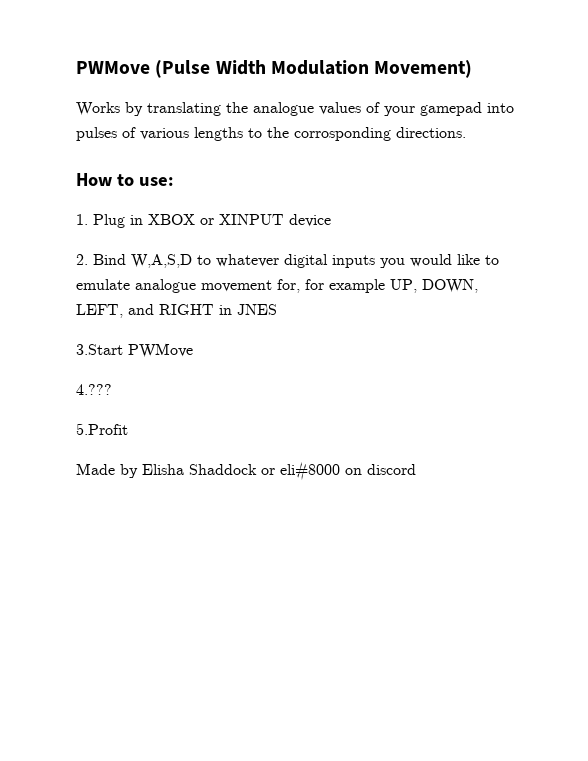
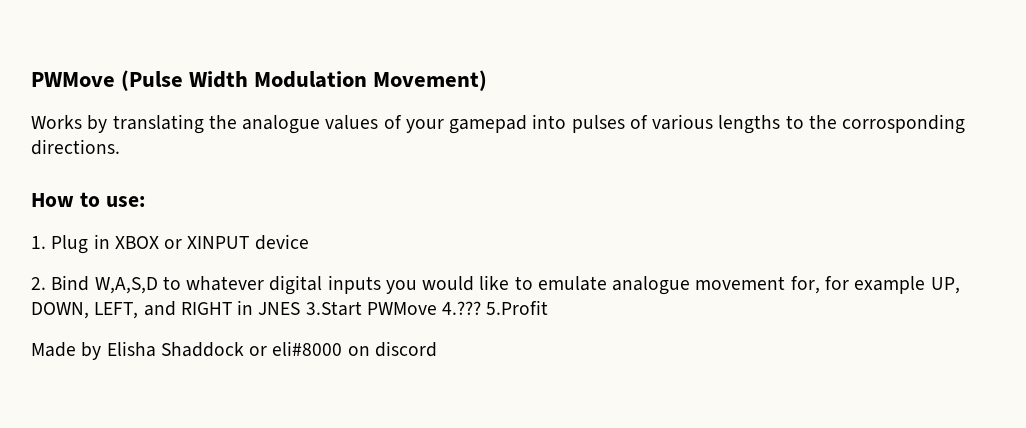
(277, 309) // -> (301, 308) none
(193, 350) // -> (437, 308) none
(112, 389) // -> (482, 308) none

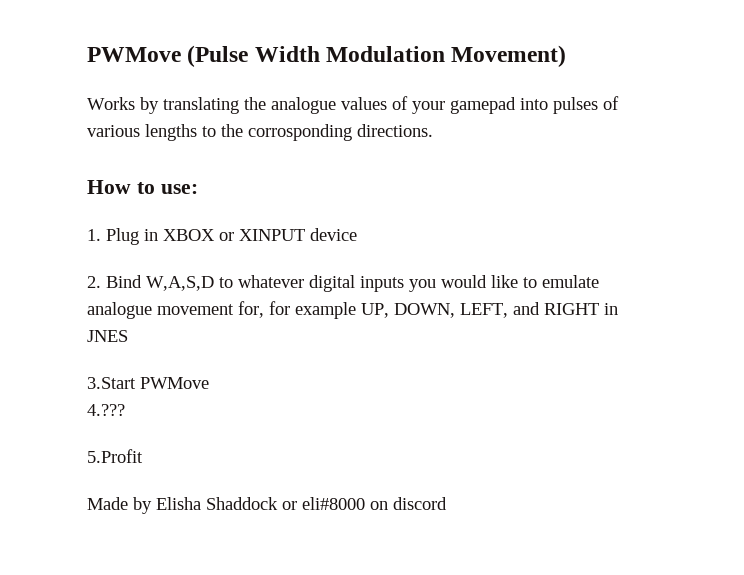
(301, 308) none -> (128, 336) //
(437, 308) none -> (209, 383) //
(482, 308) none -> (125, 410) //

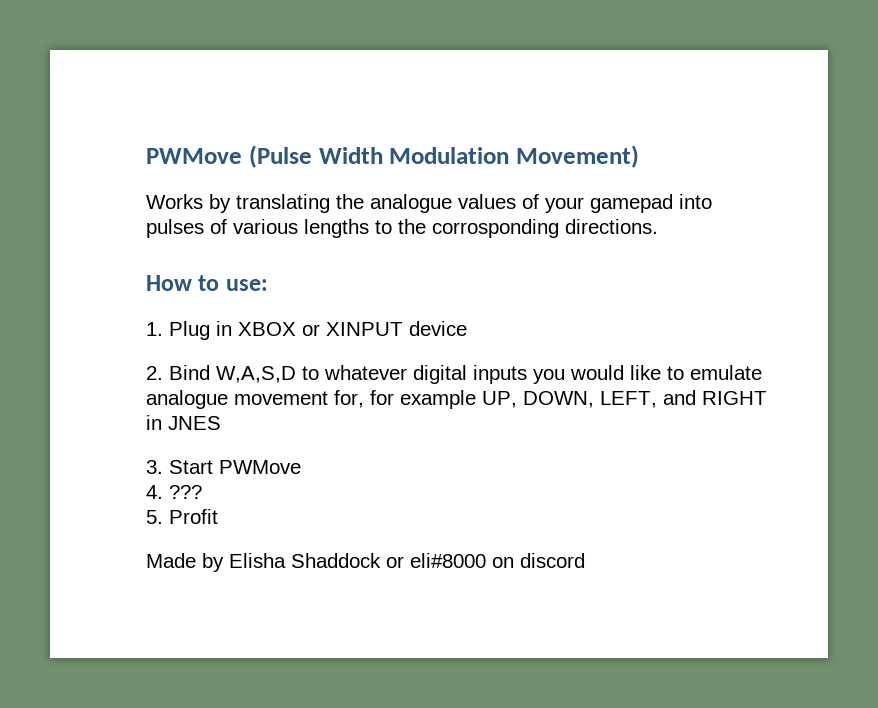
[87,377,136,389] 3.Start -> [146,460,213,474] 3. Start
[87,404,125,416] [87,449,143,463] 4.??? // 5.Profit -> [146,485,202,499] [146,509,218,524] 4. ??? // 5. Profit

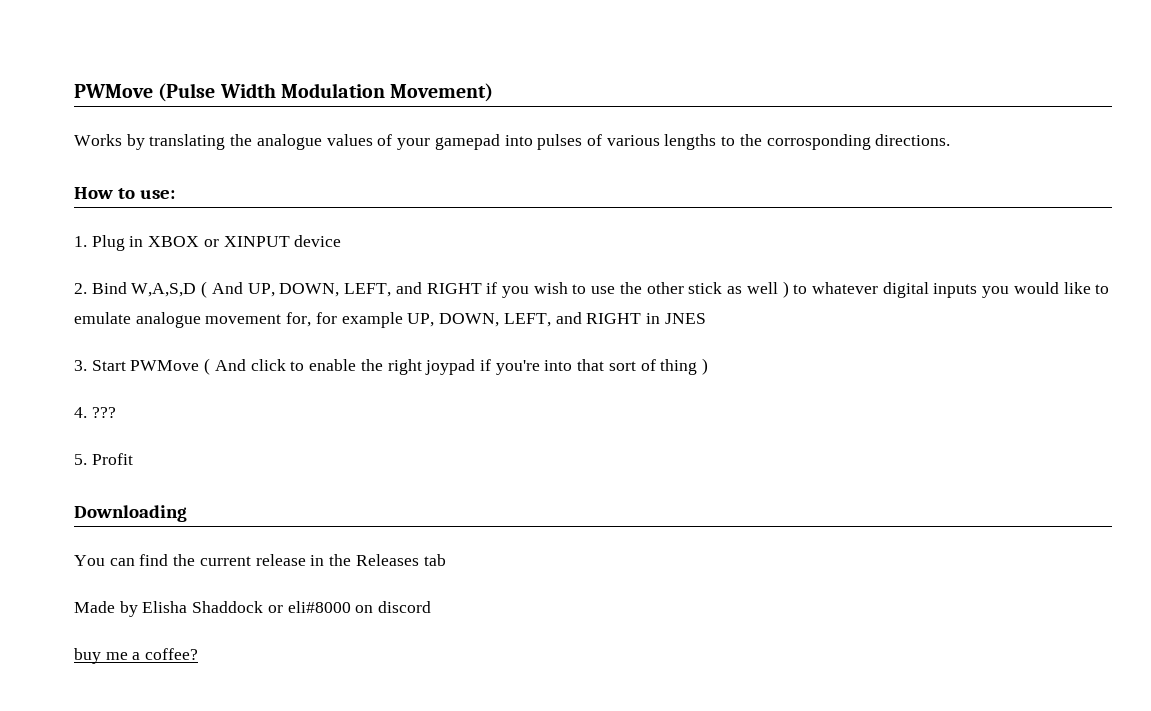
(296, 374) none -> [201,281,789,298] ( And UP, DOWN, LEFT, and RIGHT if you wish to use the other stick as well )
[146,485,202,499] [146,509,218,524] // 4. ??? // 5. Profit -> [204,358,709,375] [74,407,116,418] [74,453,133,465] [74,505,187,522] [74,554,446,566] ( And click to enable the right joypad if you're into that sort of thing ) // 4. ??? // 5. Profit // Downloading // You can find the current release in the Releases tab
(585, 560) none -> [74,648,199,664] // buy me a coffee?

